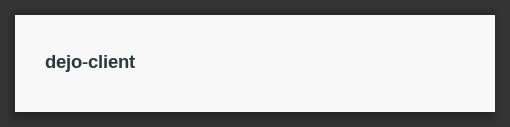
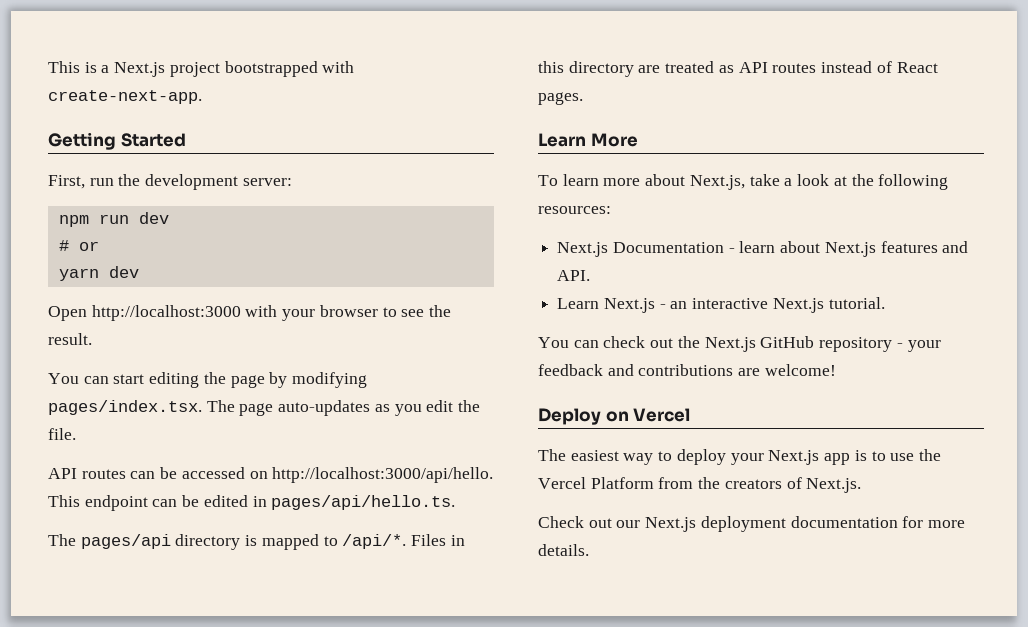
[45,55,135,72] dejo-client -> [48,61,355,77] [48,90,202,104] [48,132,186,150] [48,174,292,190] [58,212,169,227] [58,240,99,251] [58,266,139,281] [48,305,452,321] [48,333,92,345] [48,372,368,388] [48,400,481,416] [48,428,76,440] [48,467,494,483] [48,495,456,511] [48,534,465,550] [538,61,938,77] [538,92,583,105] [538,133,638,147] [538,174,949,190] [538,206,611,214] [557,241,969,257] [557,270,591,281] [557,297,885,313] [538,336,941,352] [538,364,836,376] [538,408,691,425] [538,449,941,465] [538,477,862,493] [538,516,966,532] [538,544,589,556] This is a Next.js project bootstrapped with create-next-app. // Getting Started // First, run the development server: // npm run dev // # or // yarn dev // Open http://localhost:3000 with your browser to see the result. // You can start editing the page by modifying pages/index.tsx. The page auto-updates as you edit the file. // API routes can be accessed on http://localhost:3000/api/hello. This endpoint can be edited in pages/api/hello.ts. // The pages/api directory is mapped to /api/*. Files in this directory are treated as API routes instead of React pages. // Learn More // To learn more about Next.js, take a look at the following resources: // Next.js Documentation - learn about Next.js features and API. // Learn Next.js - an interactive Next.js tutorial. // You can check out the Next.js GitHub repository - your feedback and contributions are welcome! // Deploy on Vercel // The easiest way to deploy your Next.js app is to use the Vercel Platform from the creators of Next.js. // Check out our Next.js deployment documentation for more details.

